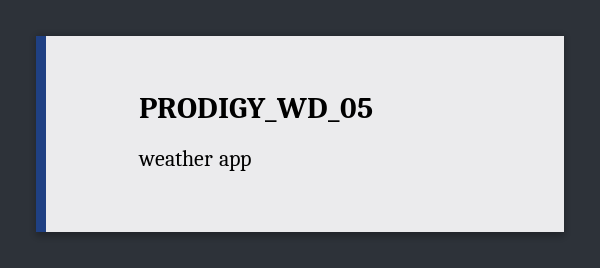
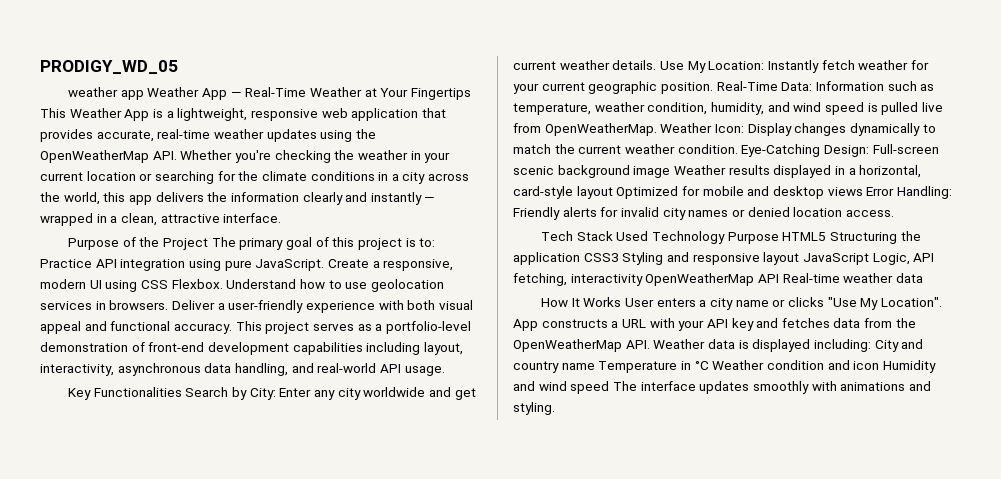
(251, 162) none -> [147,87,471,100] [40,108,446,121] [40,129,376,142] [40,150,451,163] [40,171,470,184] [40,192,436,205] [40,213,282,226] [68,237,436,250] [40,259,454,271] [40,279,444,292] [40,300,473,313] [40,321,471,334] [40,342,463,355] [40,363,445,376] [68,387,476,400] [513,60,929,73] [513,81,935,94] [513,102,943,115] [513,123,936,136] [513,144,939,157] [513,165,922,178] [513,186,952,199] [513,207,894,220] [541,231,921,244] [513,252,935,265] [513,273,923,286] [541,297,942,310] [513,318,916,331] [513,339,924,352] [513,360,936,373] [513,381,931,394] [513,402,555,415] Weather App — Real-Time Weather at Your Fingertips This Weather App is a lightweight, responsive web application that provides accurate, real-time weather updates using the OpenWeatherMap API. Whether you're checking the weather in your current location or searching for the climate conditions in a city across the world, this app delivers the information clearly and instantly — wrapped in a clean, attractive interface. // Purpose of the Project The primary goal of this project is to: Practice API integration using pure JavaScript. Create a responsive, modern UI using CSS Flexbox. Understand how to use geolocation services in browsers. Deliver a user-friendly experience with both visual appeal and functional accuracy. This project serves as a portfolio-level demonstration of front-end development capabilities including layout, interactivity, asynchronous data handling, and real-world API usage. // Key Functionalities Search by City: Enter any city worldwide and get current weather details. Use My Location: Instantly fetch weather for your current geographic position. Real-Time Data: Information such as temperature, weather condition, humidity, and wind speed is pulled live from OpenWeatherMap. Weather Icon: Display changes dynamically to match the current weather condition. Eye-Catching Design: Full-screen scenic background image Weather results displayed in a horizontal, card-style layout Optimized for mobile and desktop views Error Handling: Friendly alerts for invalid city names or denied location access. // Tech Stack Used Technology Purpose HTML5 Structuring the application CSS3 Styling and responsive layout JavaScript Logic, API fetching, interactivity OpenWeatherMap API Real-time weather data // How It Works User enters a city name or clicks "Use My Location". App constructs a URL with your API key and fetches data from the OpenWeatherMap API. Weather data is displayed including: City and country name Temperature in °C Weather condition and icon Humidity and wind speed The interface updates smoothly with animations and styling.

